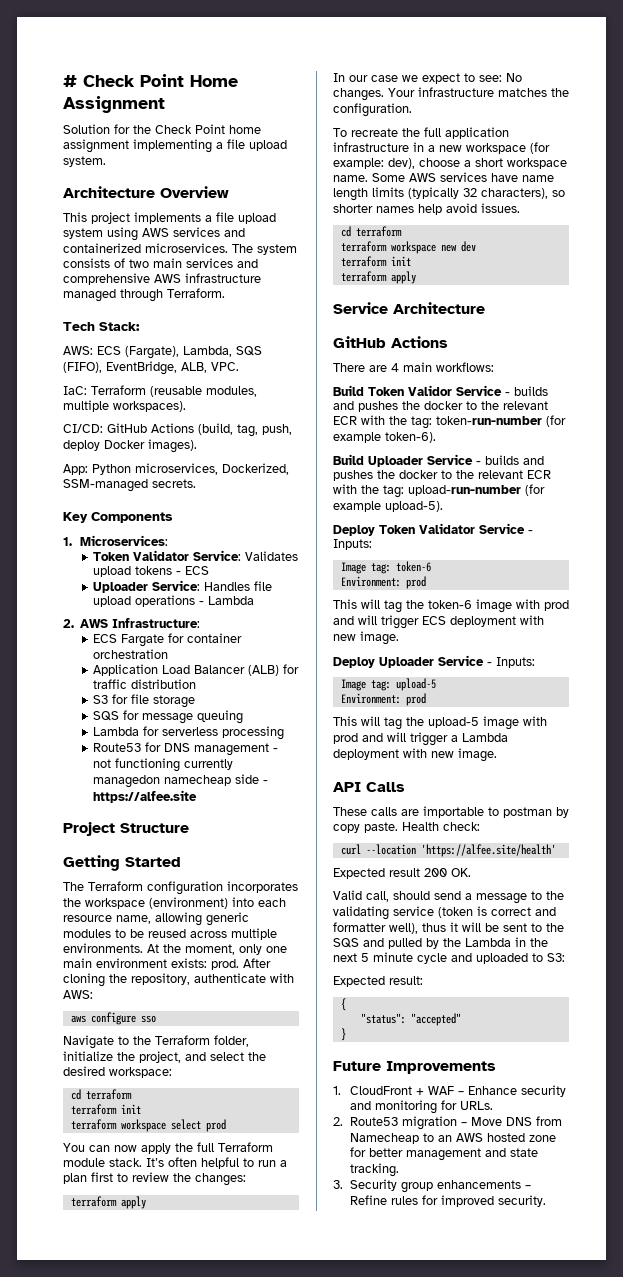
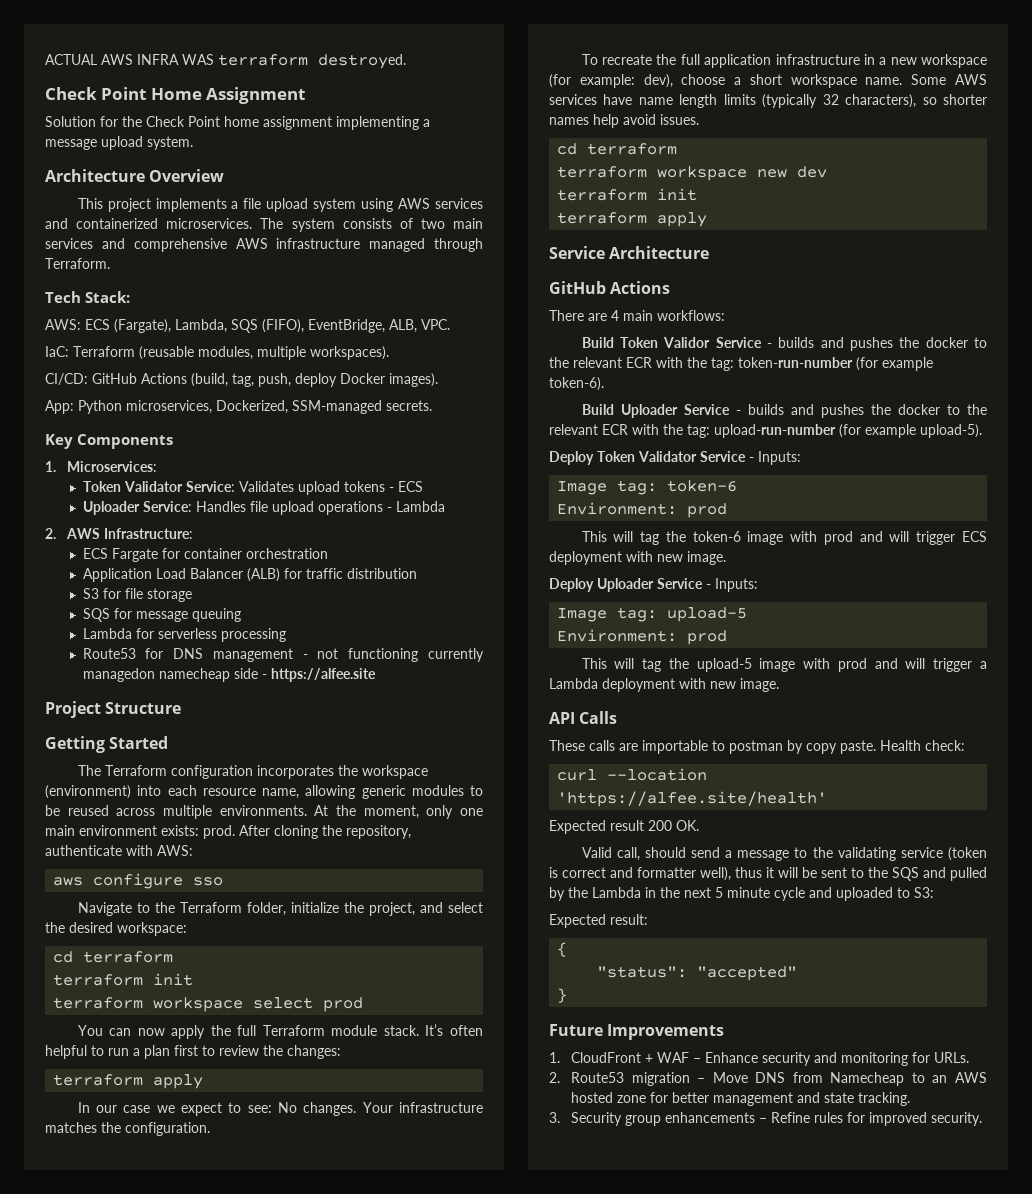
[63,75,77,87] # -> [45,54,406,69] ACTUAL AWS INFRA WAS terraform destroyed. //
[227,139,245,149] file -> [45,139,97,150] message

